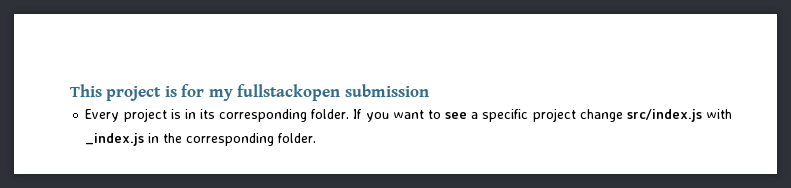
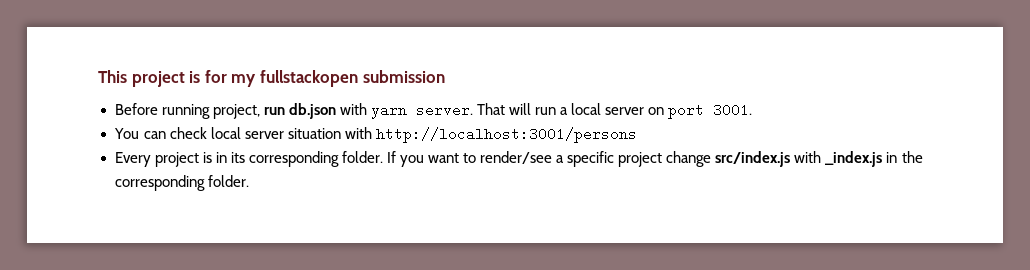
(429, 90) none -> [114,103,753,119] [113,127,637,143] // Before running project, run db.json with yarn server. That will run a local server on port 3001. // You can check local server situation with http://localhost:3001/persons
[445,112,468,119] see -> [480,151,553,164] render/see

